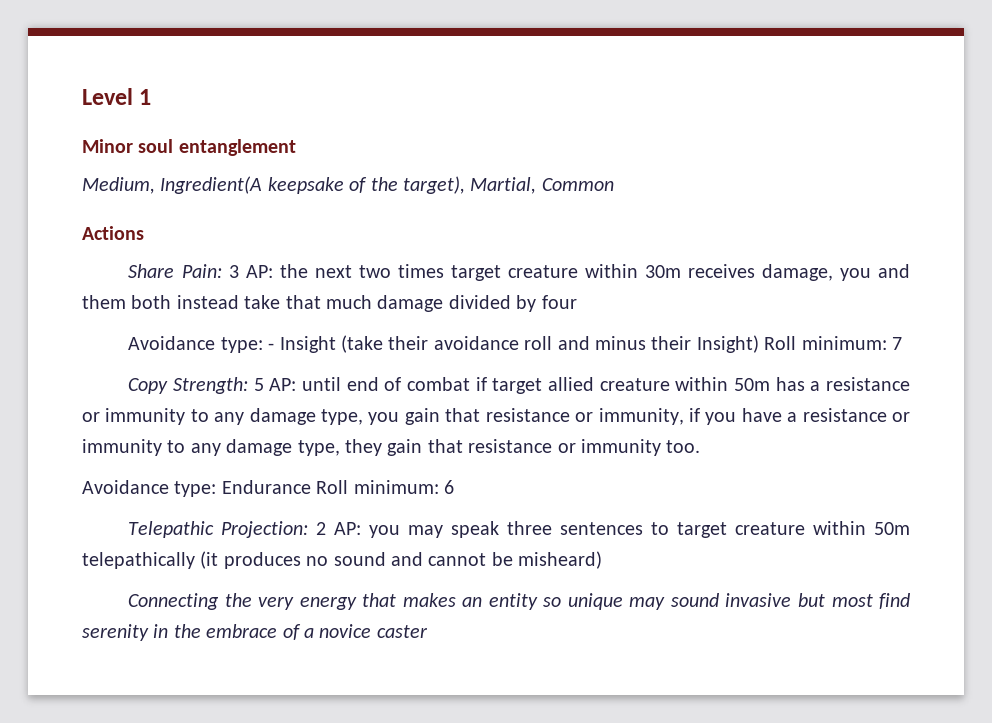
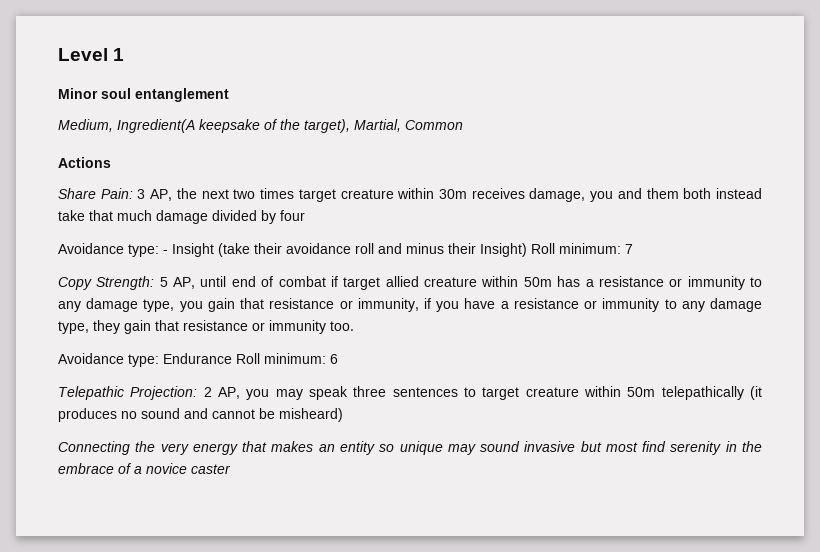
[245,265,273,278] AP: -> [150,189,173,201] AP,
[269,378,297,391] AP: -> [173,277,196,289] AP,
[334,522,362,535] AP: -> [218,387,240,399] AP,

